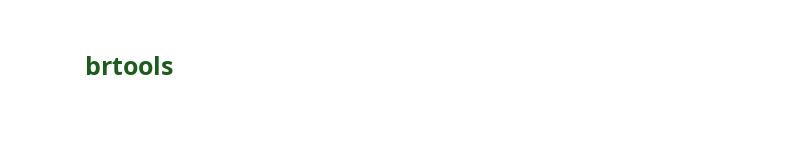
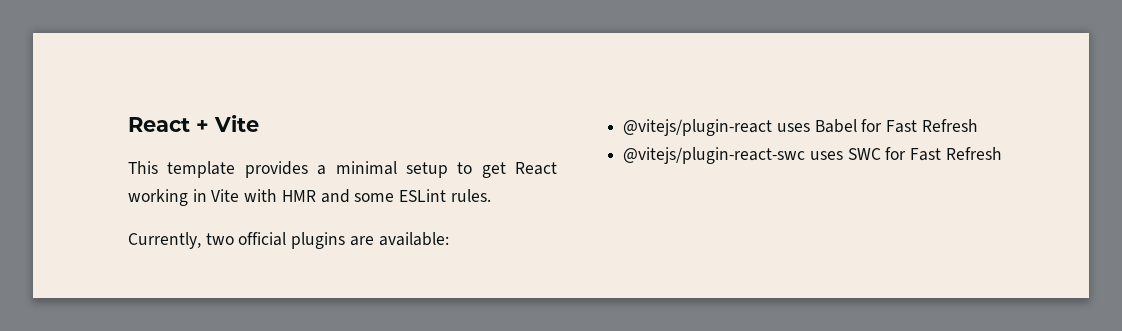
[85,56,173,75] brtools -> [128,115,259,132] [128,161,557,178] [128,189,491,206] [128,232,449,249] [623,119,978,136] [623,147,1002,164] React + Vite // This template provides a minimal setup to get React working in Vite with HMR and some ESLint rules. // Currently, two official plugins are available: // @vitejs/plugin-react uses Babel for Fast Refresh // @vitejs/plugin-react-swc uses SWC for Fast Refresh

